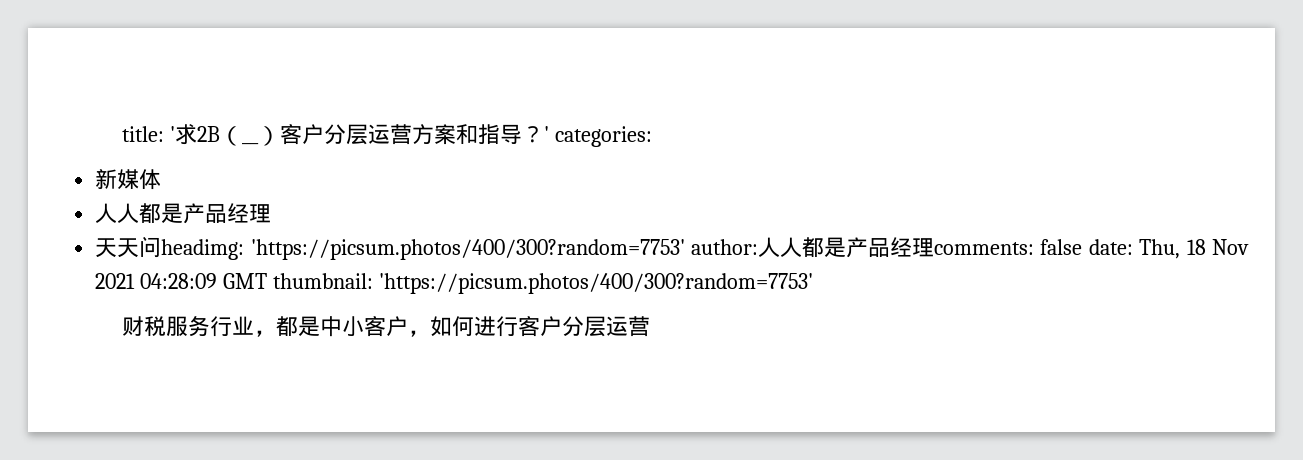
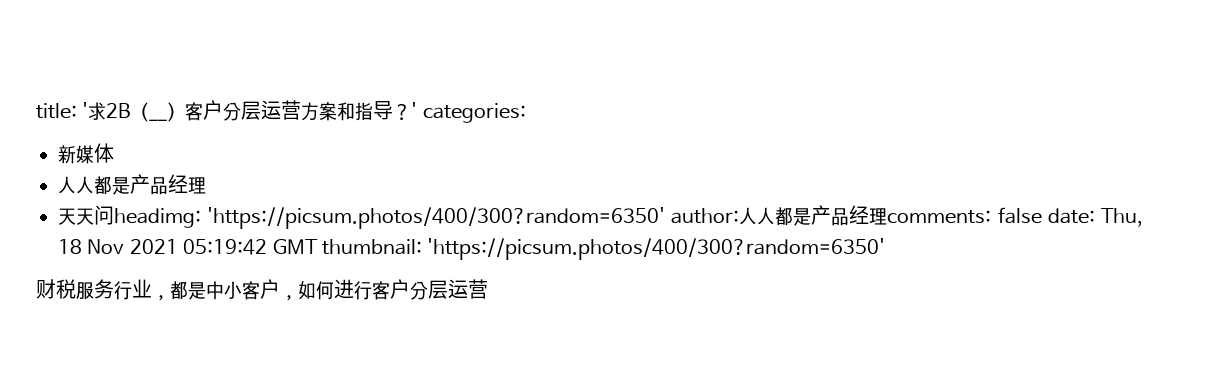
[250,239,685,260] 'https://picsum.photos/400/300?random=7753' -> [207,207,666,229] 'https://picsum.photos/400/300?random=6350'
[140,273,218,289] 04:28:09 -> [183,239,268,255] 05:19:42
[378,273,813,294] 'https://picsum.photos/400/300?random=7753' -> [427,238,886,260] 'https://picsum.photos/400/300?random=6350'

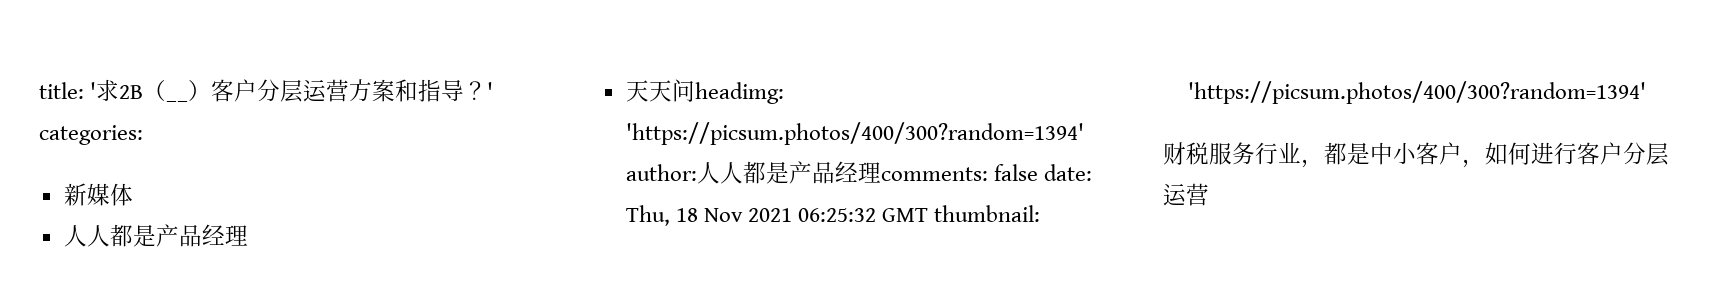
[207,207,666,229] 'https://picsum.photos/400/300?random=6350' -> [625,122,1084,145] 'https://picsum.photos/400/300?random=1394'
[183,239,268,255] 05:19:42 -> [798,208,877,222] 06:25:32
[427,238,886,260] 'https://picsum.photos/400/300?random=6350' -> [1187,81,1646,104] 'https://picsum.photos/400/300?random=1394'

